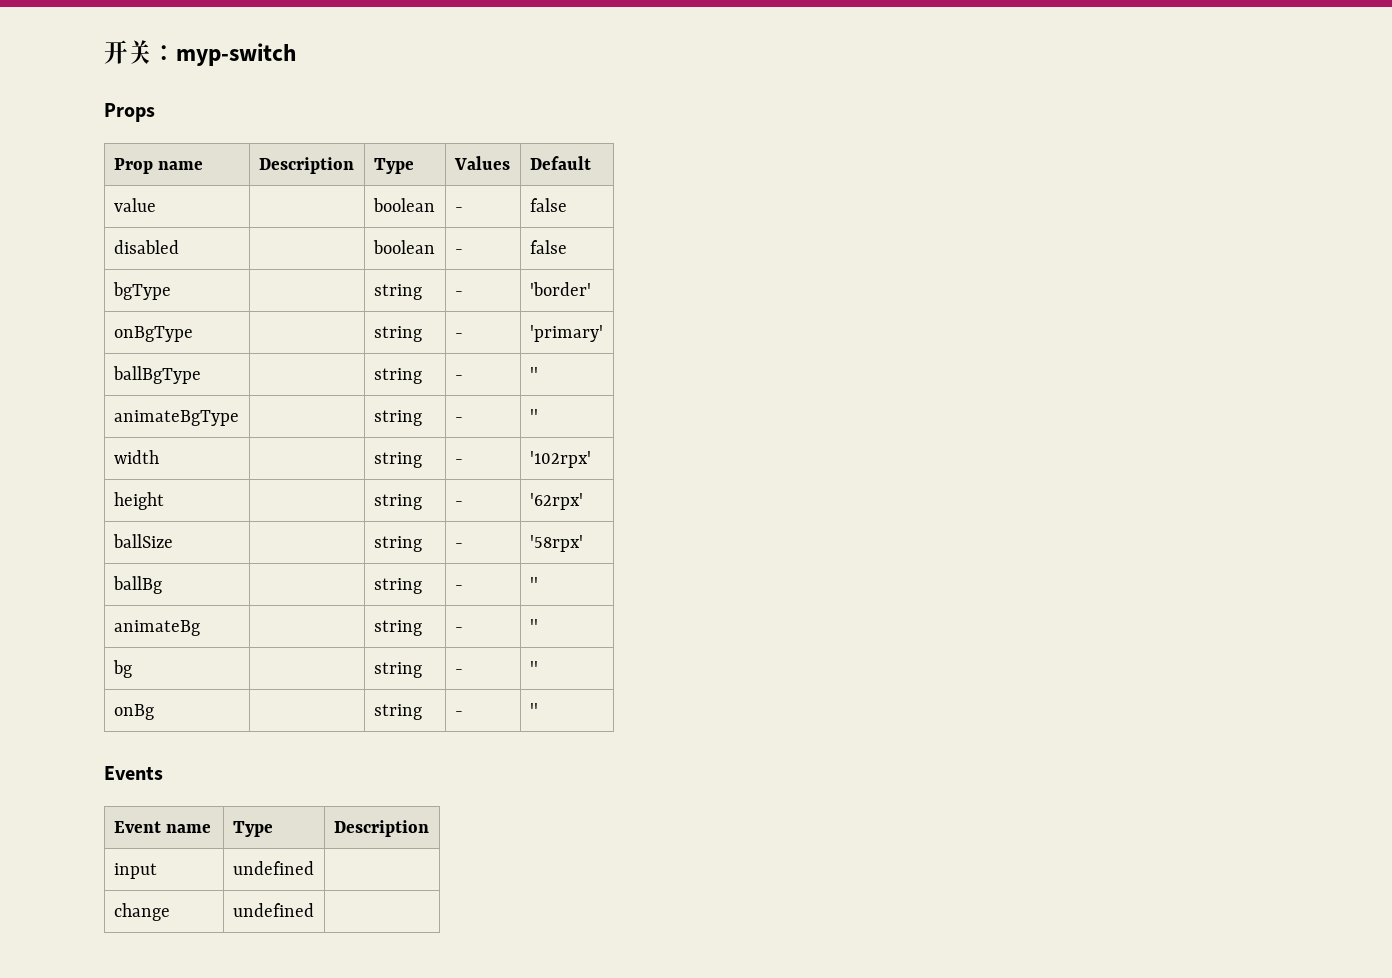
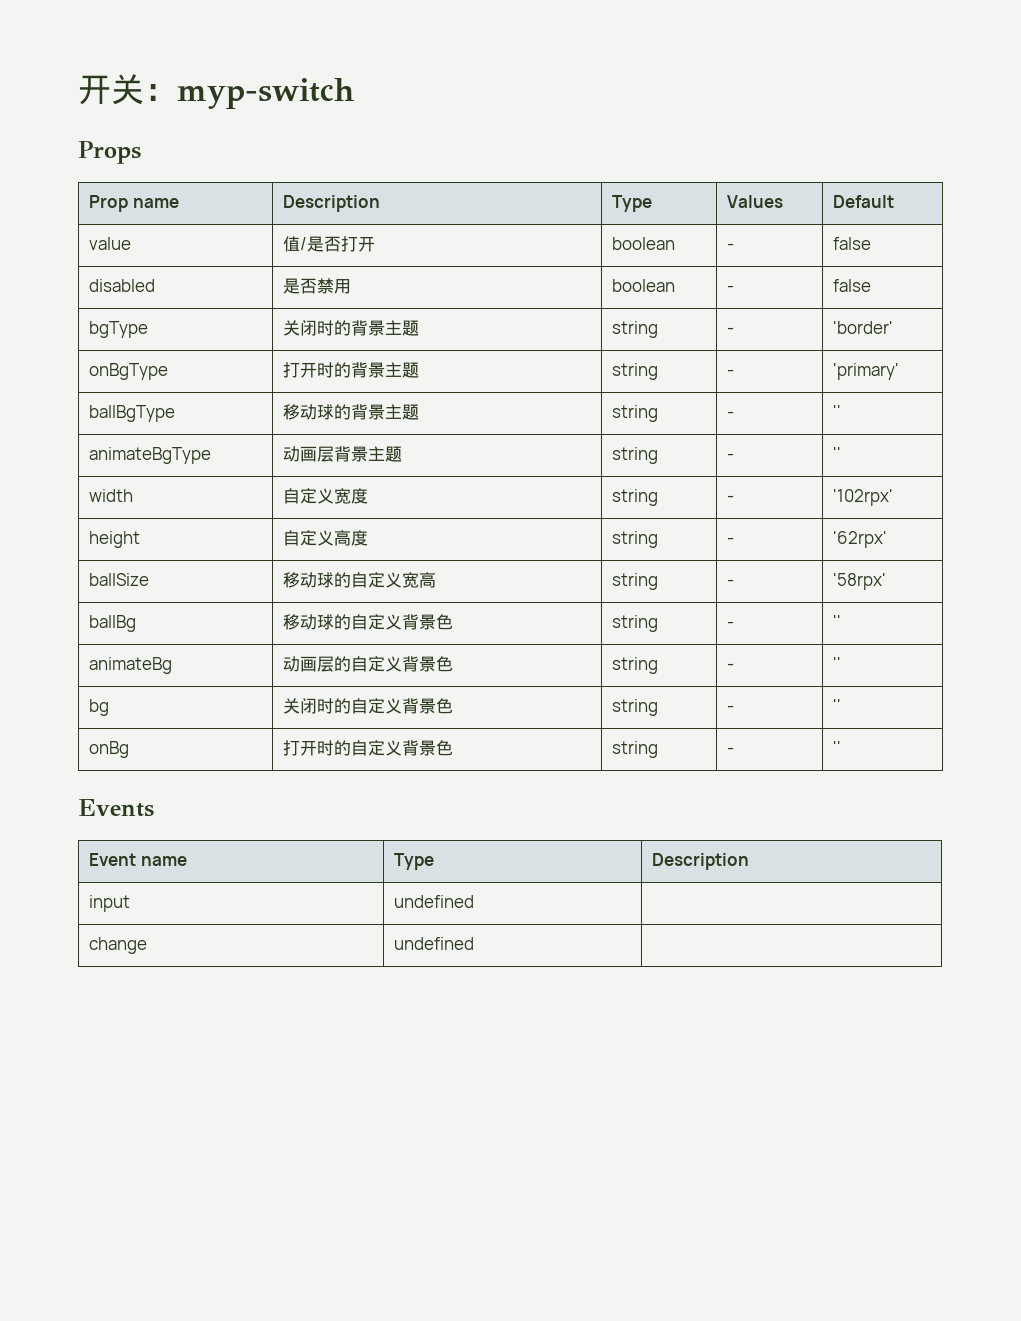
(156, 205) none -> [283,236,376,252] 值/是否打开
(179, 247) none -> [283,278,352,294] 是否禁用
(171, 291) none -> [283,320,420,336] 关闭时的背景主题
(193, 334) none -> [283,362,420,378] 打开时的背景主题
(201, 375) none -> [283,404,420,420] 移动球的背景主题
(239, 418) none -> [283,446,403,462] 动画层背景主题
(159, 457) none -> [283,488,369,504] 自定义宽度
(164, 501) none -> [283,530,369,546] 自定义高度
(173, 541) none -> [283,572,437,588] 移动球的自定义宽高
(162, 585) none -> [283,614,454,630] 移动球的自定义背景色
(200, 628) none -> [283,656,454,672] 动画层的自定义背景色
(132, 669) none -> [283,698,454,714] 关闭时的自定义背景色
(154, 712) none -> [283,740,454,756] 打开时的自定义背景色

